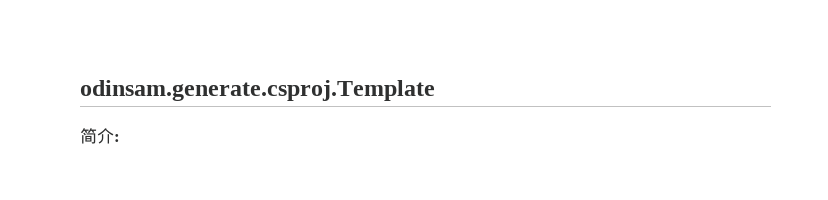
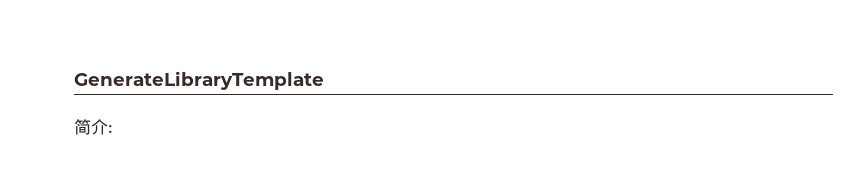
[80,80,435,101] odinsam.generate.csproj.Template -> [74,71,324,90] GenerateLibraryTemplate

